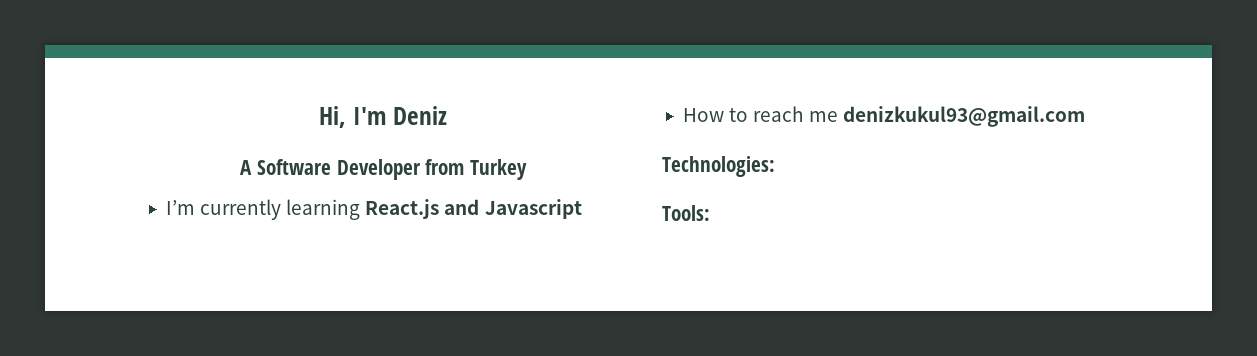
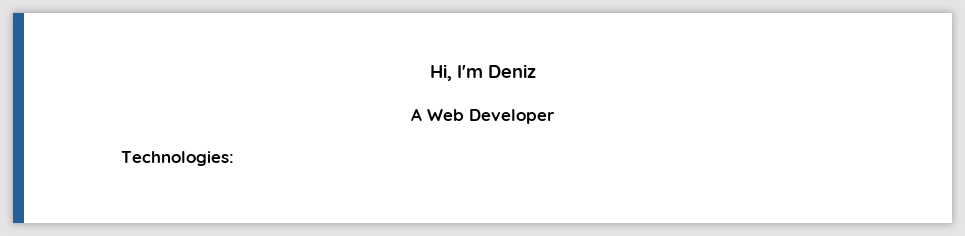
[256,159,331,175] Software -> [427,109,464,121] Web
[425,159,527,180] [165,199,582,220] [682,106,1086,127] from Turkey // I’m currently learning React.js and Javascript // How to reach me denizkukul93@gmail.com -> (555, 116) none
[662,205,710,221] // Tools: -> (234, 158) none

